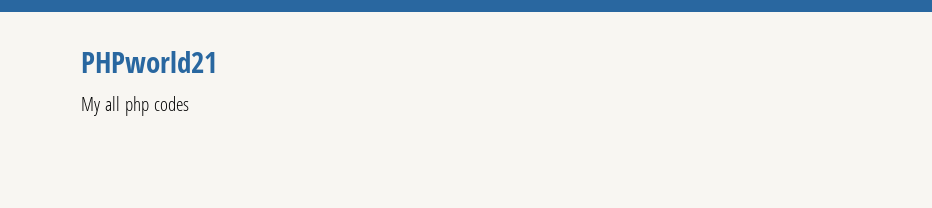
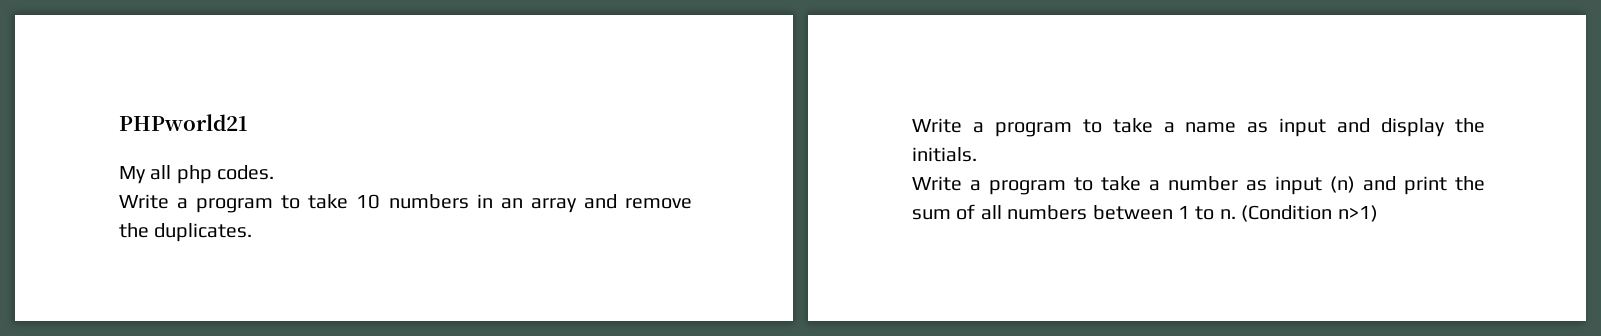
[153,96,189,111] codes -> [217,165,275,180] [119,194,693,213] [119,223,253,242] [912,118,1485,137] [912,147,977,162] [912,176,1485,195] [912,204,1378,222] codes. // Write a program to take 10 numbers in an array and remove the duplicates. // Write a program to take a name as input and display the initials. // Write a program to take a number as input (n) and print the sum of all numbers between 1 to n. (Condition n>1)

